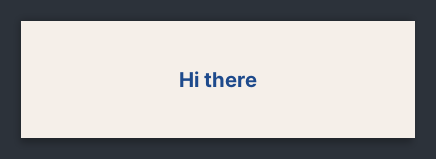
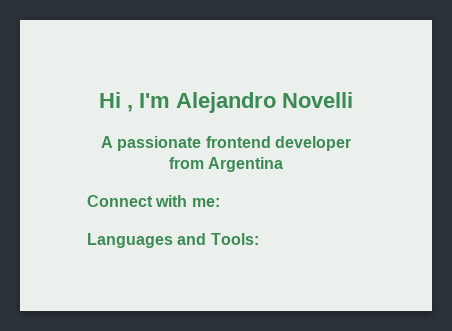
[204,72,258,88] there -> [127,92,353,113] [101,136,351,151] [168,157,284,172] [87,195,220,207] [87,233,259,248] , I'm Alejandro Novelli // A passionate frontend developer from Argentina // Connect with me: // Languages and Tools:

